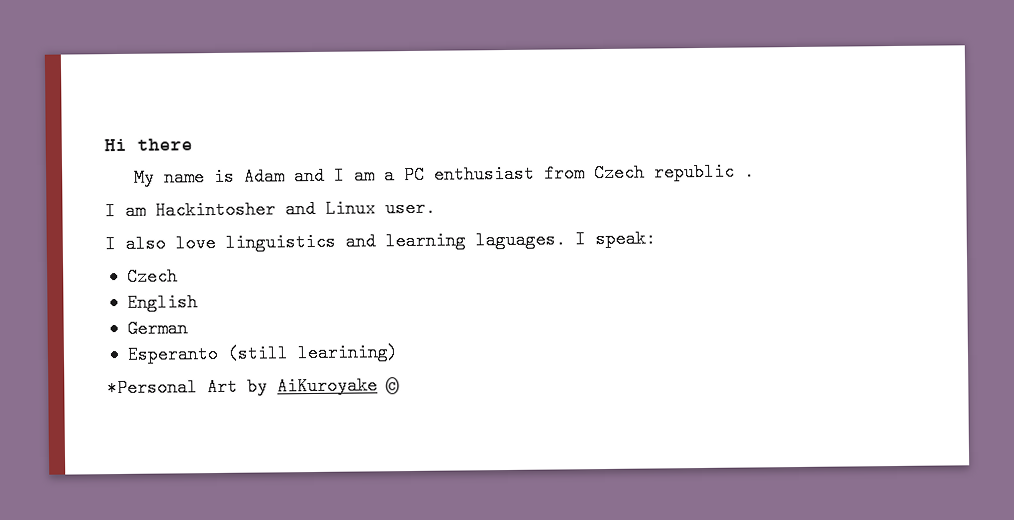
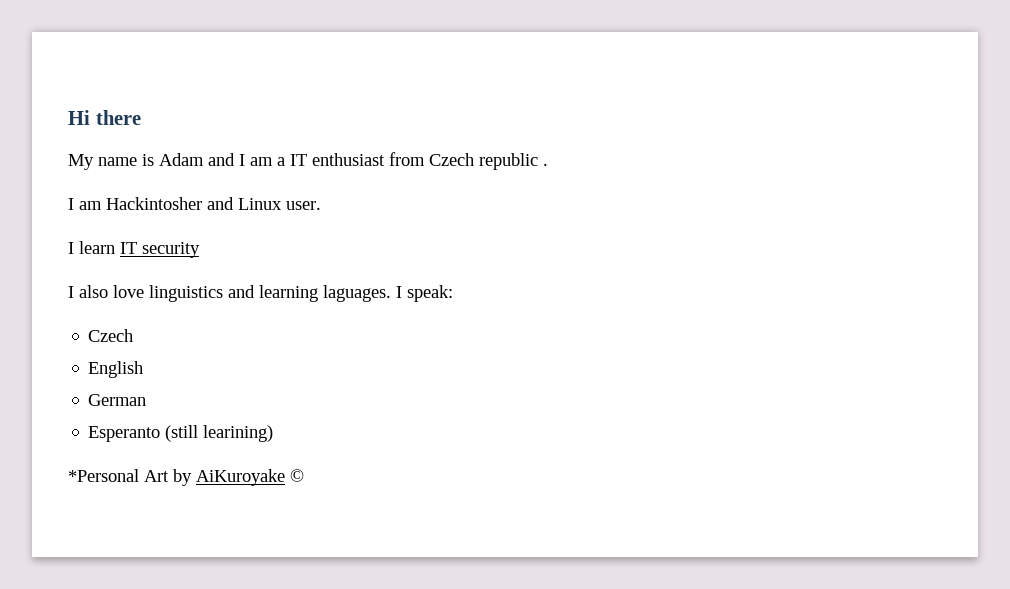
[404,165,426,185] PC -> [290,154,307,166] IT
(436, 208) none -> [68,241,200,258] // I learn IT security

